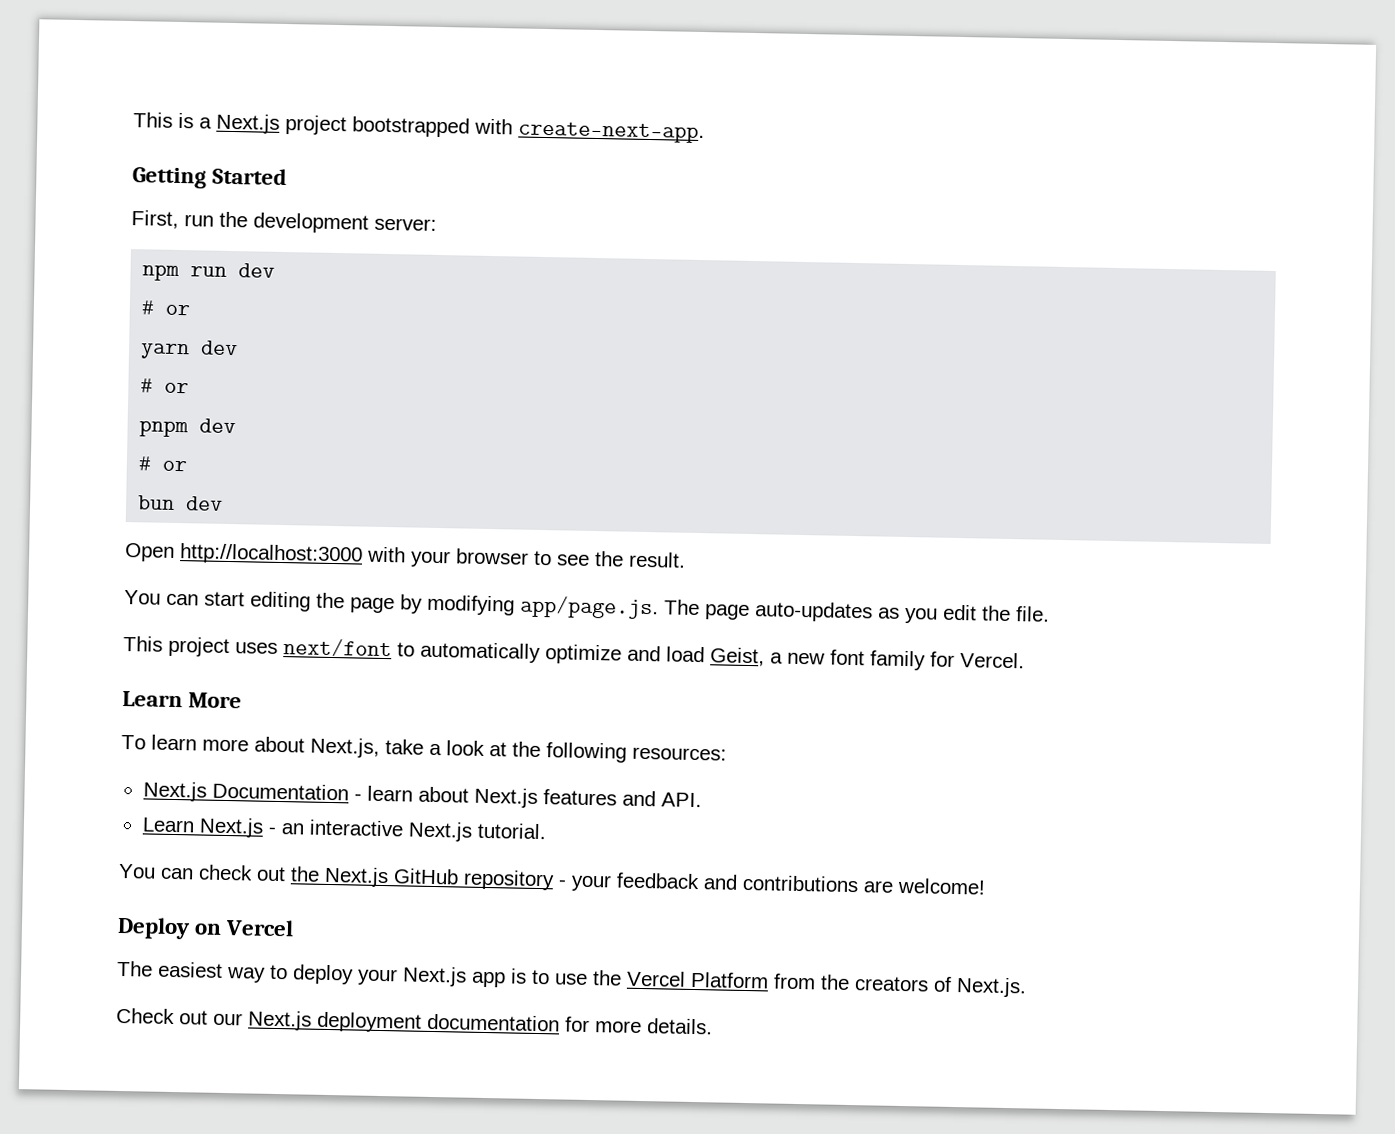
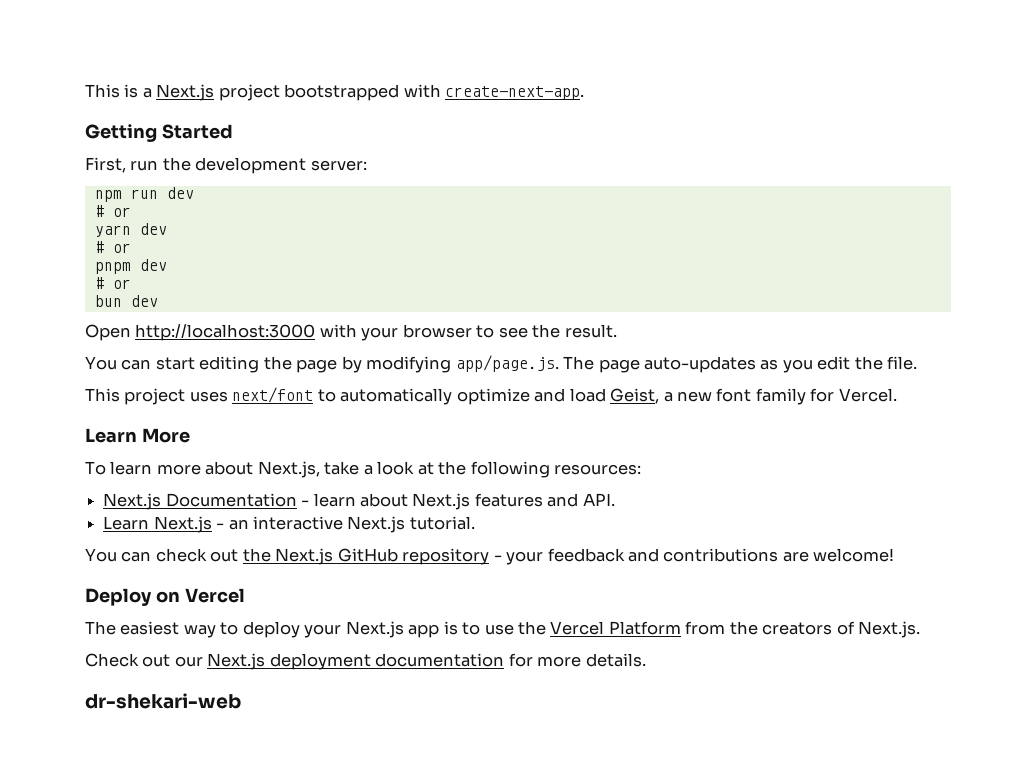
(713, 1026) none -> [85,693,241,709] // dr-shekari-web

